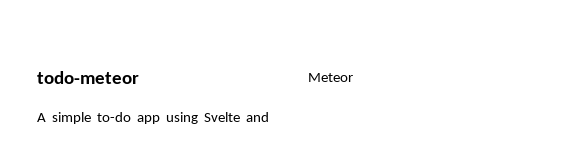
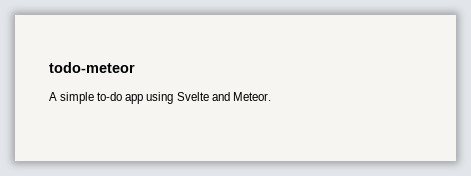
[308,73,353,82] Meteor -> [232,92,271,101] Meteor.

